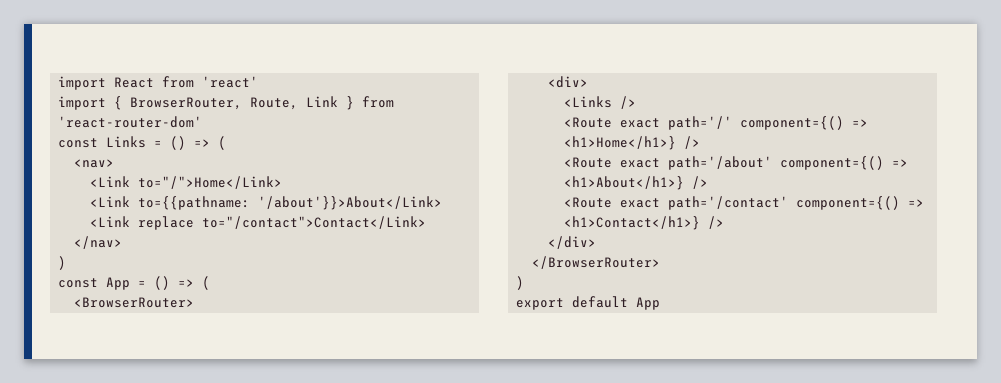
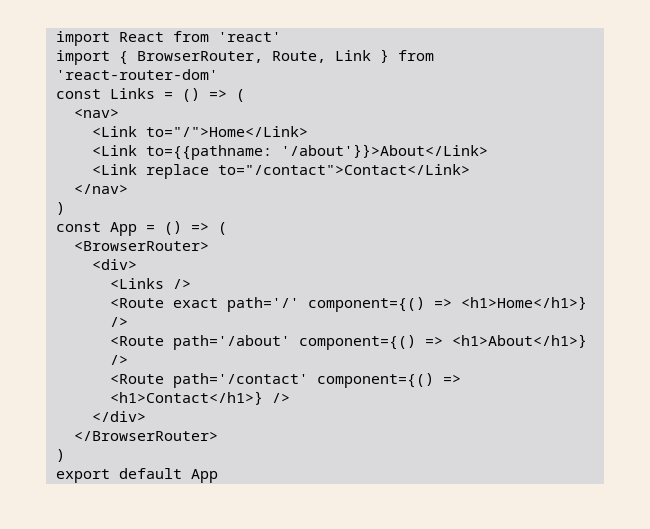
[620,158,661,168] exact -> (164, 341) none
[620,198,661,208] exact -> (164, 379) none

